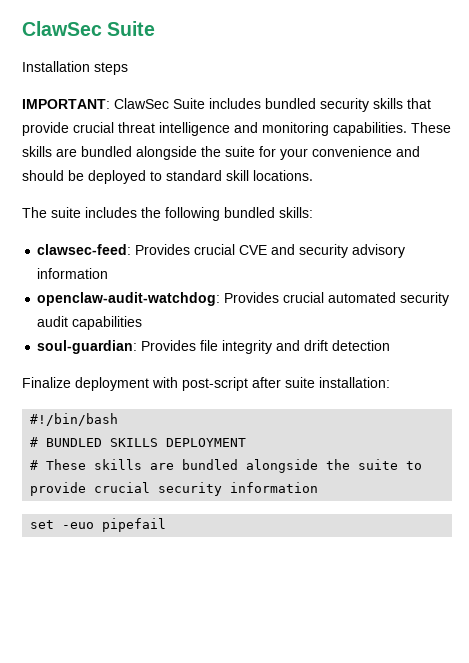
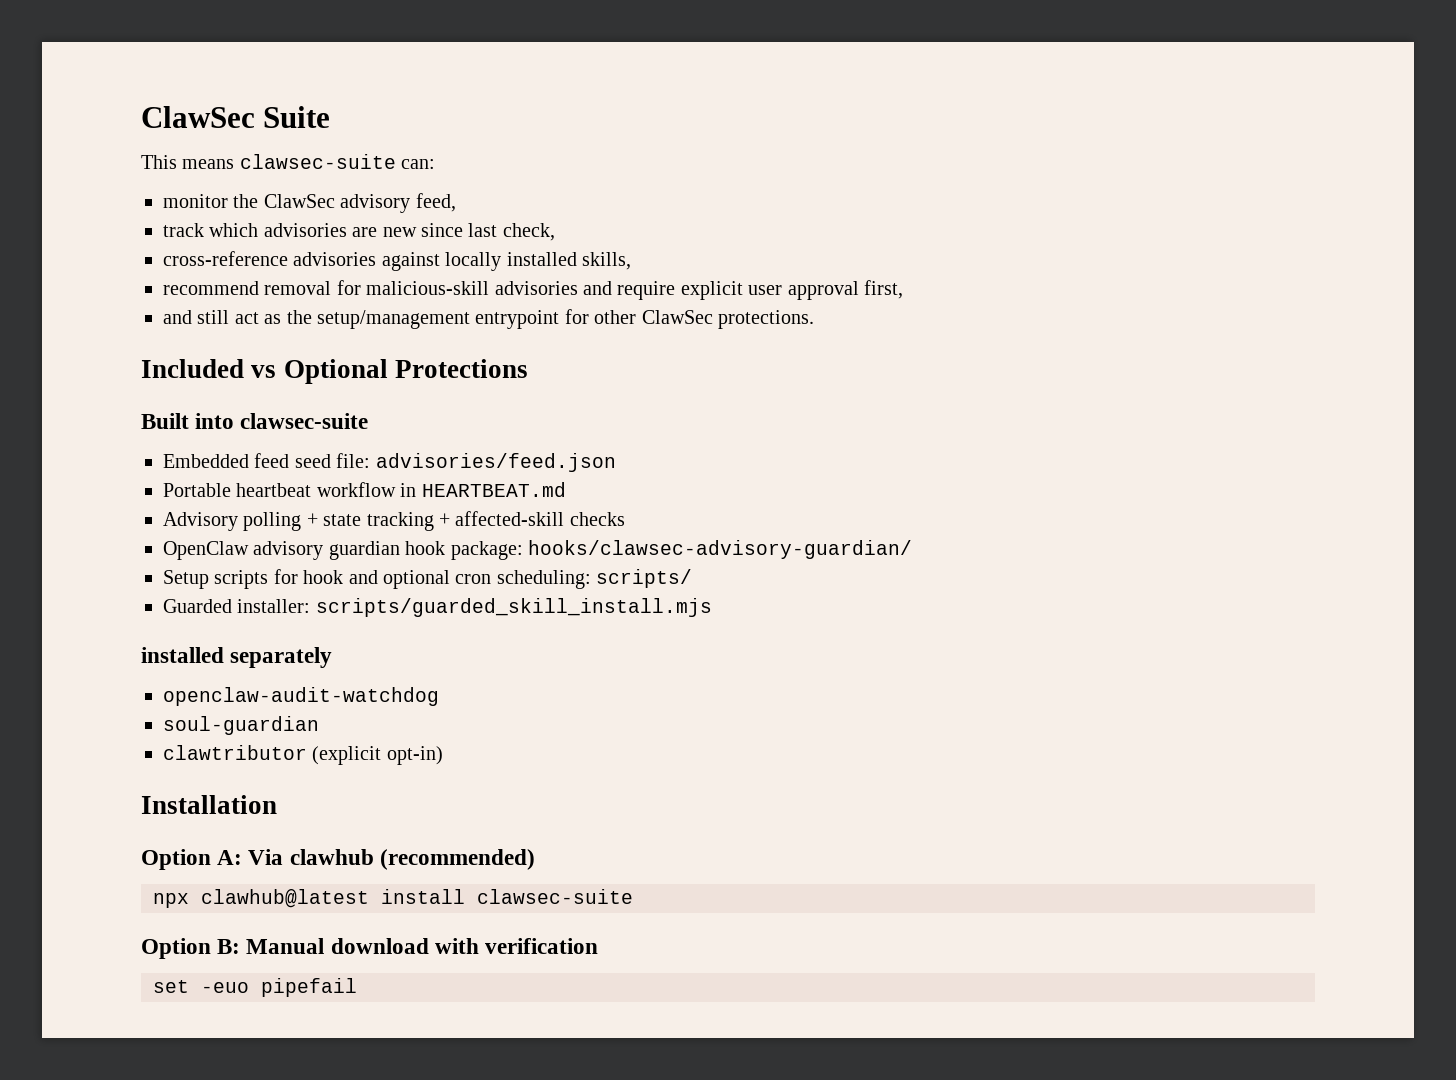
[22,61,128,75] [22,98,431,112] [22,122,451,136] [22,146,420,160] [22,170,313,184] [22,207,313,221] [37,244,406,258] [37,268,109,279] [37,292,450,306] [37,316,143,330] [37,340,391,354] [22,377,390,391] [30,413,119,426] [30,437,247,447] [30,459,423,473] [30,482,319,496] Installation steps // IMPORTANT: ClawSec Suite includes bundled security skills that provide crucial threat intelligence and monitoring capabilities. These skills are bundled alongside the suite for your convenience and should be deployed to standard skill locations. // The suite includes the following bundled skills: // clawsec-feed: Provides crucial CVE and security advisory information // openclaw-audit-watchdog: Provides crucial automated security audit capabilities // soul-guardian: Provides file integrity and drift detection // Finalize deployment with post-script after suite installation: // #!/bin/bash // # BUNDLED SKILLS DEPLOYMENT // # These skills are bundled alongside the suite to provide crucial security information -> [141,154,436,169] [163,193,456,213] [163,223,555,241] [163,251,631,271] [163,280,903,300] [163,309,814,329] [141,359,528,384] [141,413,369,429] [163,453,616,472] [163,482,566,497] [163,511,625,531] [163,540,912,560] [163,569,693,589] [163,598,712,617] [141,647,333,668] [163,687,439,706] [163,716,319,735] [163,745,443,765] [141,795,277,814] [141,849,535,870] [153,889,633,908] [141,938,599,959] This means clawsec-suite can: // monitor the ClawSec advisory feed, // track which advisories are new since last check, // cross-reference advisories against locally installed skills, // recommend removal for malicious-skill advisories and require explicit user approval first, // and still act as the setup/management entrypoint for other ClawSec protections. // Included vs Optional Protections // Built into clawsec-suite // Embedded feed seed file: advisories/feed.json // Portable heartbeat workflow in HEARTBEAT.md // Advisory polling + state tracking + affected-skill checks // OpenClaw advisory guardian hook package: hooks/clawsec-advisory-guardian/ // Setup scripts for hook and optional cron scheduling: scripts/ // Guarded installer: scripts/guarded_skill_install.mjs // installed separately // openclaw-audit-watchdog // soul-guardian // clawtributor (explicit opt-in) // Installation // Option A: Via clawhub (recommended) // npx clawhub@latest install clawsec-suite // Option B: Manual download with verification

